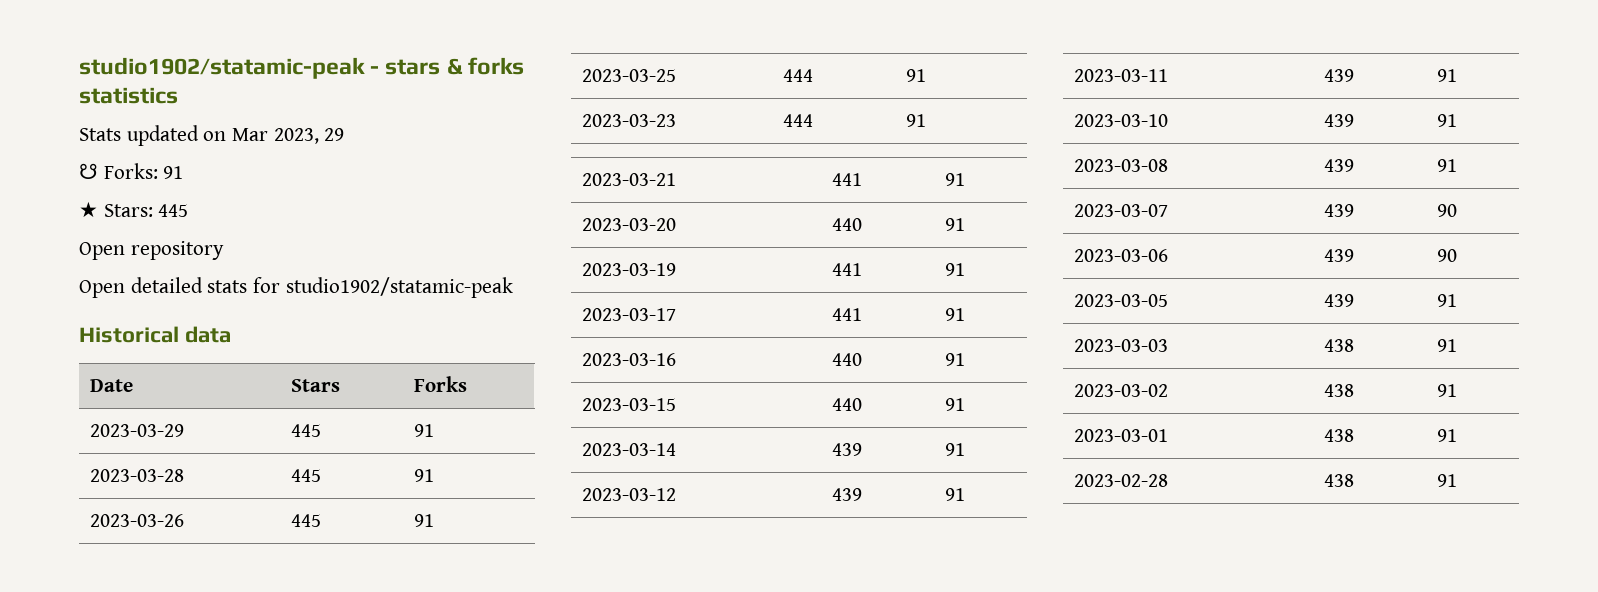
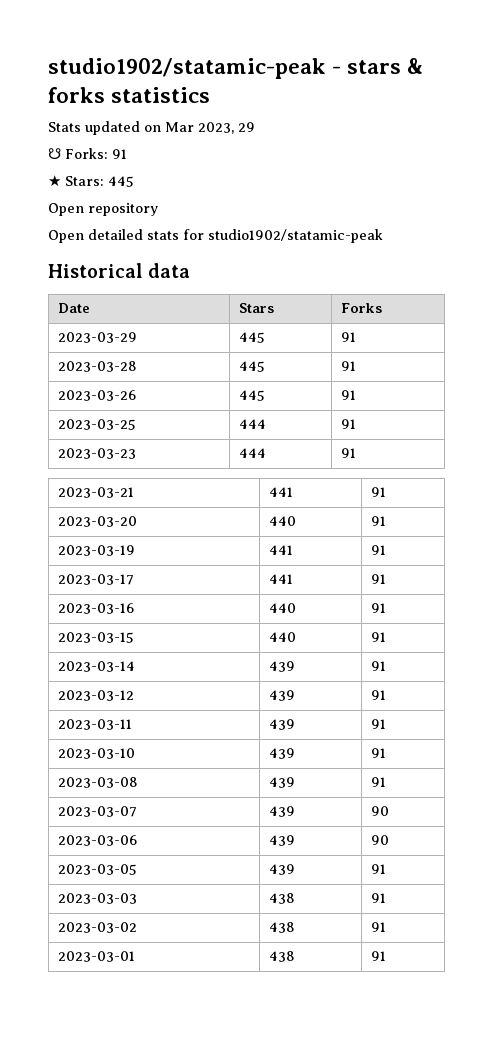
[1073,474,1168,487] [1323,474,1354,487] [1436,474,1457,487] // 2023-02-28 | 438 | 91 -> (387, 956) none

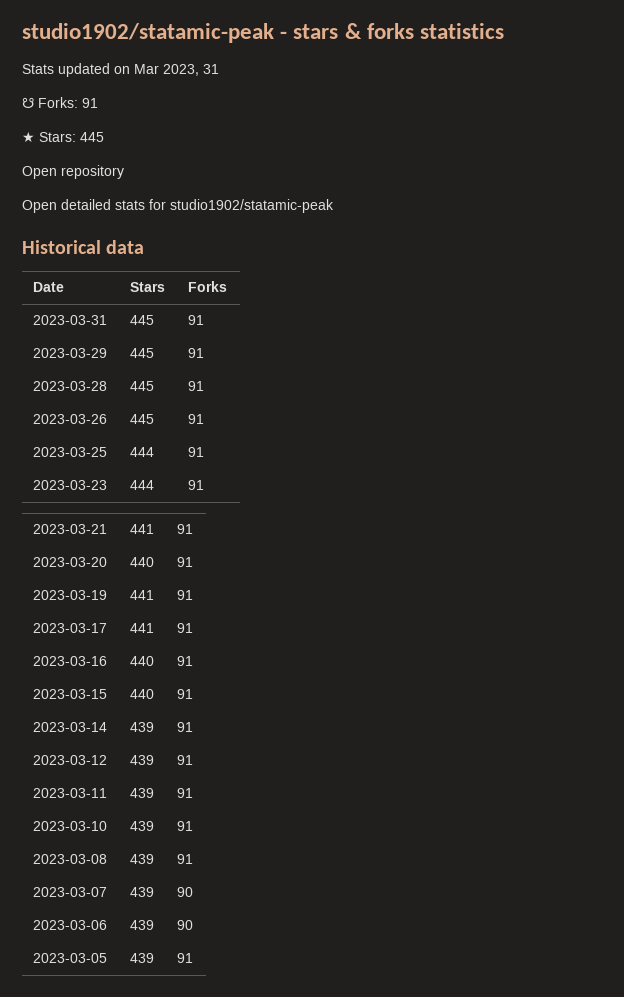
[238,122,255,132] 29 -> [203,64,219,74] 31
(383, 308) none -> [33,315,108,325] [130,315,155,325] [188,315,205,325] // 2023-03-31 | 445 | 91
[58,893,138,904] [269,893,296,904] [371,893,387,903] [58,922,138,933] [269,922,296,933] [371,922,387,932] [58,951,136,962] [269,951,296,962] [371,951,387,961] // 2023-03-03 | 438 | 91 // 2023-03-02 | 438 | 91 // 2023-03-01 | 438 | 91 -> (194, 958) none

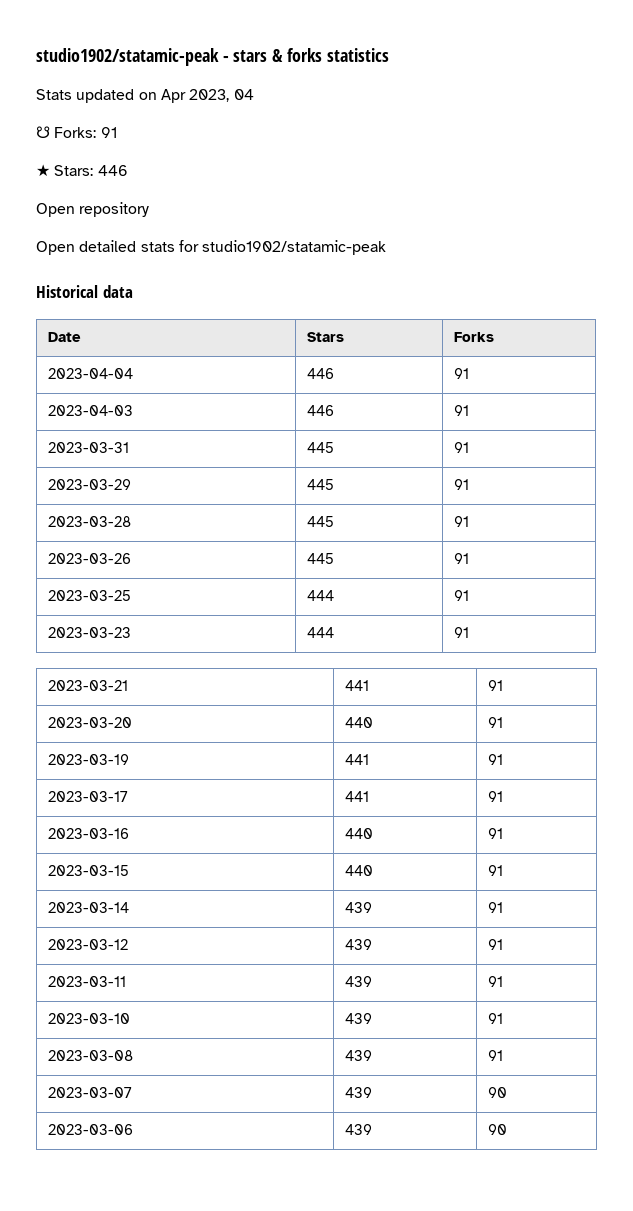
[134,64,219,76] Mar 2023, 31 -> [160,89,254,103] Apr 2023, 04
[80,132,104,142] 445 -> [97,165,128,176] 446
(228, 286) none -> [48,368,134,379] [307,368,335,379] [454,368,470,379] [48,405,134,416] [307,405,335,416] [454,405,470,416] // 2023-04-04 | 446 | 91 // 2023-04-03 | 446 | 91
[33,953,108,963] [130,953,155,963] [177,953,194,963] // 2023-03-05 | 439 | 91 -> (508, 1129) none

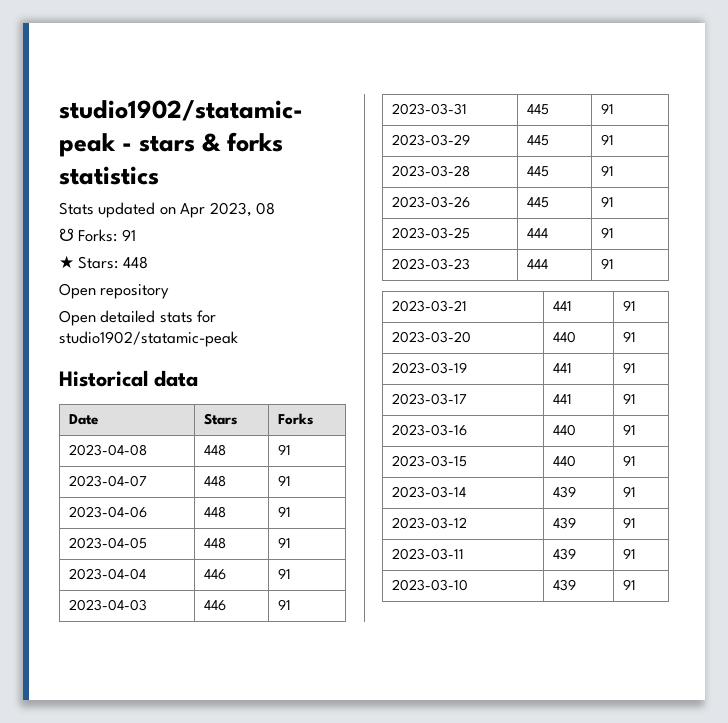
[233,89,254,100] 04 -> [256,202,276,215] 08
[97,165,128,176] 446 -> [122,256,148,269] 448
(495, 337) none -> [68,444,147,456] [203,444,226,456] [277,444,291,455] [68,475,147,487] [203,475,226,487] [277,475,291,486] [68,506,147,518] [203,506,226,518] [277,506,291,517] [68,537,147,549] [203,537,226,549] [277,537,291,548] // 2023-04-08 | 448 | 91 // 2023-04-07 | 448 | 91 // 2023-04-06 | 448 | 91 // 2023-04-05 | 448 | 91
[48,1050,134,1061] [345,1050,373,1061] [488,1050,504,1061] [48,1087,133,1098] [345,1087,373,1098] [488,1087,508,1098] [48,1124,134,1135] [345,1124,373,1135] [488,1124,508,1135] // 2023-03-08 | 439 | 91 // 2023-03-07 | 439 | 90 // 2023-03-06 | 439 | 90 -> (636, 584) none

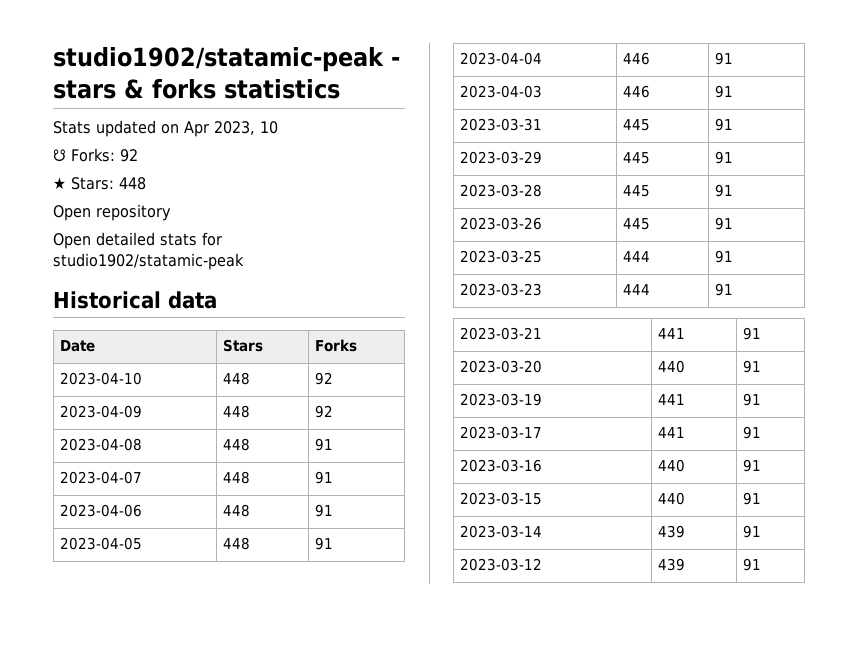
[256,202,276,215] 08 -> [260,121,278,134] 10
[121,229,136,241] 91 -> [120,149,138,162] 92
(313, 419) none -> [59,372,142,385] [222,372,250,385] [314,372,333,385] [59,405,142,418] [222,405,250,418] [314,405,333,418] // 2023-04-10 | 448 | 92 // 2023-04-09 | 448 | 92
[391,548,464,560] [552,548,576,560] [622,548,636,559] [391,579,468,591] [552,579,576,591] [622,579,636,590] // 2023-03-11 | 439 | 91 // 2023-03-10 | 439 | 91 -> (761, 564) none

